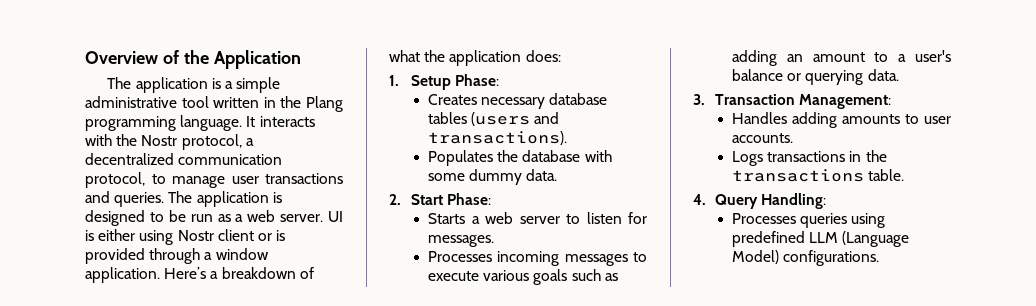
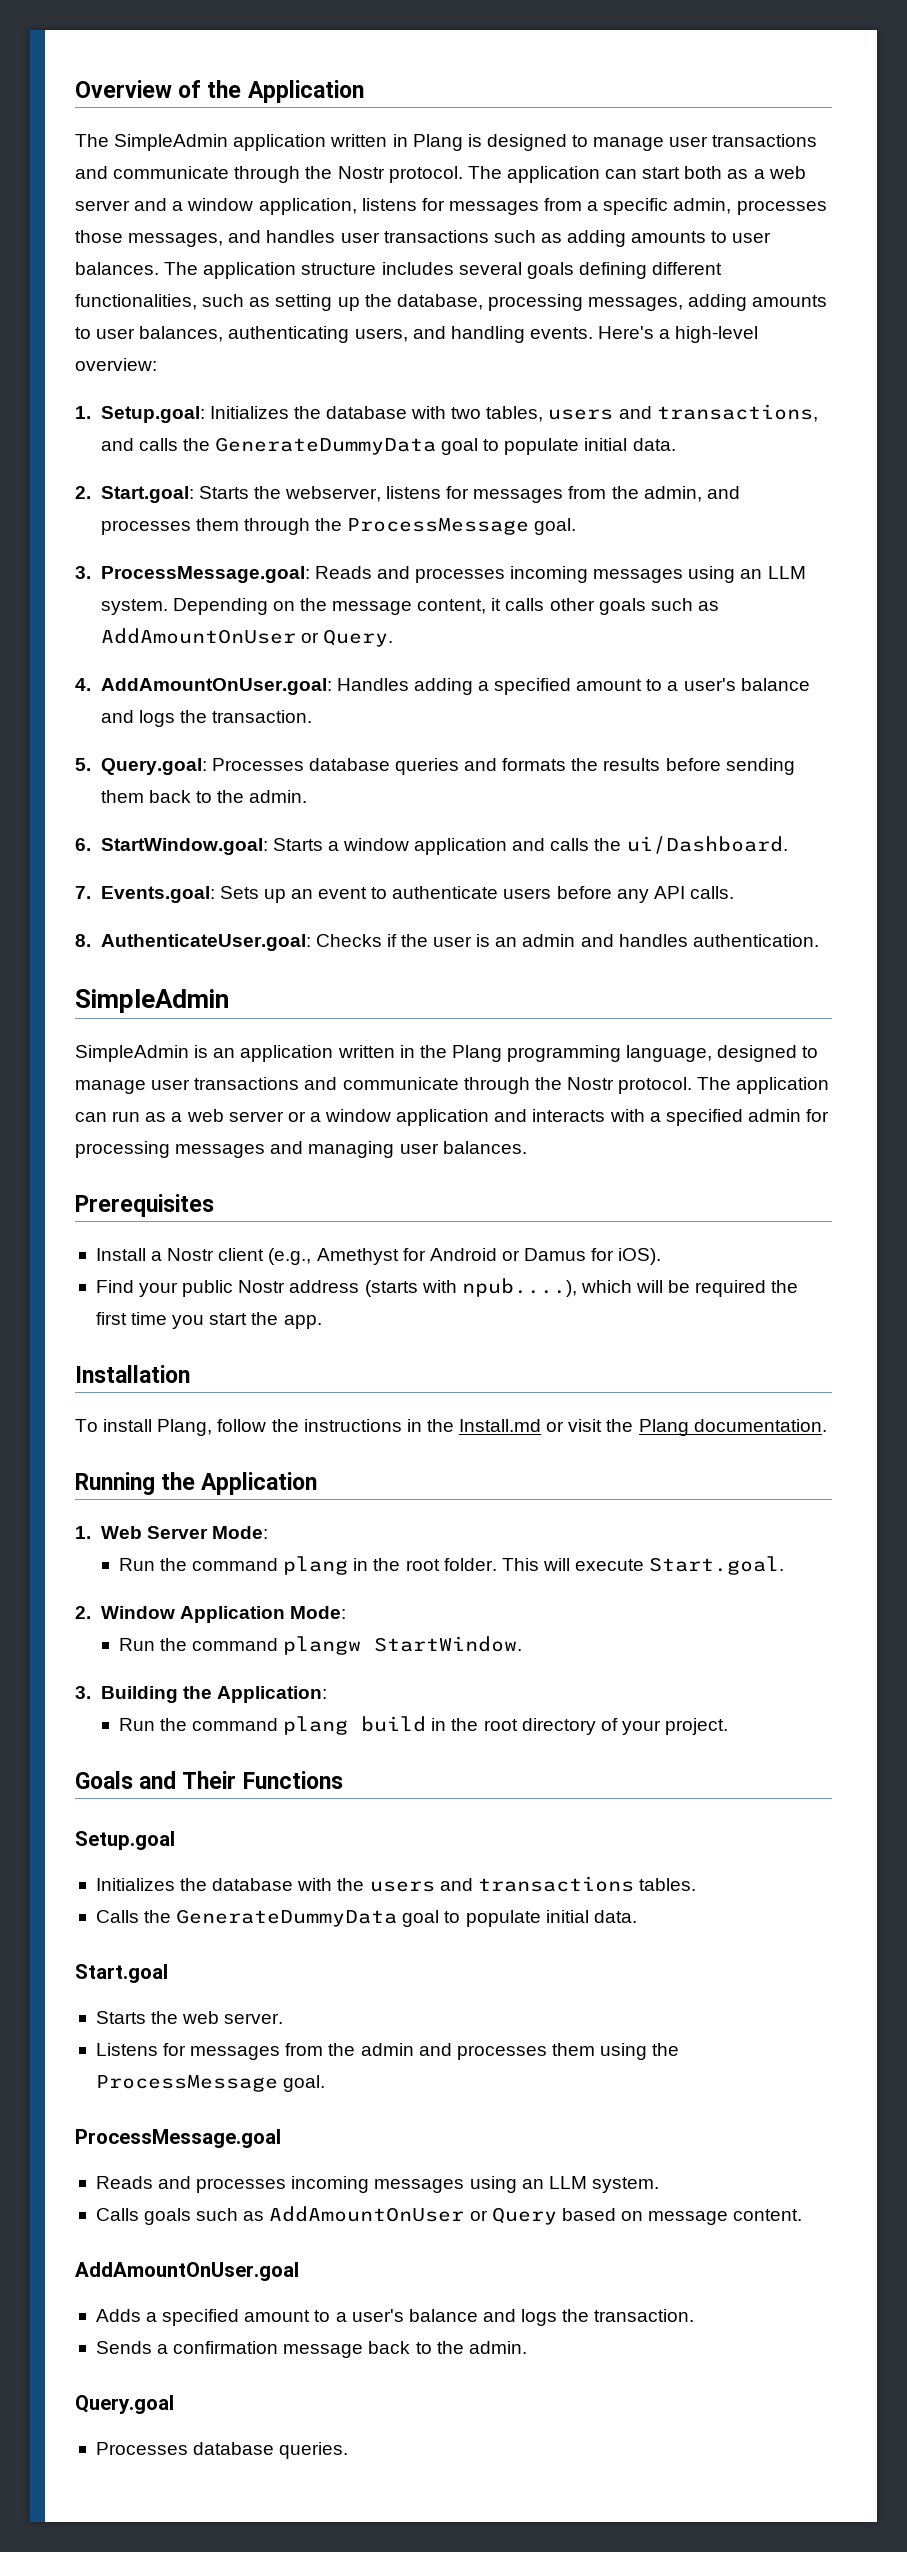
[135,77,281,93] [85,96,209,108] application is a simple administrative tool -> [114,134,818,151] [75,166,806,183] [75,198,827,215] [75,230,772,247] [75,262,723,279] [75,294,828,311] [75,326,759,343] [75,358,157,371] [75,404,818,423] [100,437,676,455] [75,486,740,503] [100,518,577,535] [75,566,806,583] [100,598,719,615] [100,628,393,647] [75,678,810,695] [100,710,312,727] [75,758,795,775] [100,790,308,803] [75,836,788,855] [75,886,734,903] [75,934,819,951] [75,989,229,1013] [75,1045,334,1062] SimpleAdmin application written in Plang is designed to manage user transactions and communicate through the Nostr protocol. The application can start both as a web server and a window application, listens for messages from a specific admin, processes those messages, and handles user transactions such as adding amounts to user balances. The application structure includes several goals defining different functionalities, such as setting up the database, processing messages, adding amounts to user balances, authenticating users, and handling events. Here's a high-level overview: // 1. Setup.goal: Initializes the database with two tables, users and transactions, and calls the GenerateDummyData goal to populate initial data. // 2. Start.goal: Starts the webserver, listens for messages from the admin, and processes them through the ProcessMessage goal. // 3. ProcessMessage.goal: Reads and processes incoming messages using an LLM system. Depending on the message content, it calls other goals such as AddAmountOnUser or Query. // 4. AddAmountOnUser.goal: Handles adding a specified amount to a user's balance and logs the transaction. // 5. Query.goal: Processes database queries and formats the results before sending them back to the admin. // 6. StartWindow.goal: Starts a window application and calls the ui/Dashboard. // 7. Events.goal: Sets up an event to authenticate users before any API calls. // 8. AuthenticateUser.goal: Checks if the user is an admin and handles authentication. // SimpleAdmin // SimpleAdmin is an application
[180,115,315,131] [85,134,254,150] [85,153,283,165] [85,172,343,188] [85,191,282,207] [85,210,343,226] [85,229,286,245] [85,248,269,264] [85,267,314,283] [389,50,561,66] [389,74,500,90] [428,93,608,109] [428,112,560,126] [428,131,568,145] [428,150,612,166] [428,169,558,185] [389,193,492,205] [428,212,647,224] [428,235,495,247] [428,251,647,266] [428,269,618,285] [732,50,951,66] [732,69,899,85] [693,94,892,109] [732,112,951,128] [732,133,794,143] [732,150,887,166] [732,169,905,182] [693,193,827,209] [732,213,886,228] [732,231,910,247] [732,250,880,266] language. It interacts with the Nostr protocol, a decentralized communication protocol, to manage user transactions and queries. The application is designed to be run as a web server. UI is either using Nostr client or is provided through a window application. Here’s a breakdown of what the application does: // 1. Setup Phase: // Creates necessary database tables (users and transactions). // Populates the database with some dummy data. // 2. Start Phase: // Starts a web server to listen for messages. // Processes incoming messages to execute various goals such as adding an amount to a user's balance or querying data. // 3. Transaction Management: // Handles adding amounts to user accounts. // Logs transactions in the transactions table. // 4. Query Handling: // Processes queries using predefined LLM (Language Model) configurations. -> [626,1045,819,1062] [75,1077,830,1094] [75,1109,830,1126] [75,1141,527,1158] [75,1194,214,1217] [95,1248,662,1265] [95,1278,799,1297] [95,1312,322,1329] [75,1365,190,1383] [75,1419,827,1436] [75,1472,318,1495] [75,1526,268,1539] [118,1556,785,1575] [75,1606,346,1623] [118,1636,523,1655] [75,1686,327,1703] [118,1716,729,1735] [75,1771,343,1789] [75,1831,175,1850] [95,1876,696,1892] [95,1909,637,1927] [75,1964,168,1983] [95,2011,284,2024] [95,2043,680,2060] [95,2075,326,2092] [75,2129,281,2148] [95,2176,659,2193] [95,2206,803,2225] [75,2262,299,2281] [95,2309,695,2326] [95,2341,527,2358] [75,2395,174,2414] [95,2442,349,2459] language, designed to manage user transactions and communicate through the Nostr protocol. The application can run as a web server or a window application and interacts with a specified admin for processing messages and managing user balances. // Prerequisites // Install a Nostr client (e.g., Amethyst for Android or Damus for iOS). // Find your public Nostr address (starts with npub....), which will be required the first time you start the app. // Installation // To install Plang, follow the instructions in the Install.md or visit the Plang documentation. // Running the Application // 1. Web Server Mode: // Run the command plang in the root folder. This will execute Start.goal. // 2. Window Application Mode: // Run the command plangw StartWindow. // 3. Building the Application: // Run the command plang build in the root directory of your project. // Goals and Their Functions // Setup.goal // Initializes the database with the users and transactions tables. // Calls the GenerateDummyData goal to populate initial data. // Start.goal // Starts the web server. // Listens for messages from the admin and processes them using the ProcessMessage goal. // ProcessMessage.goal // Reads and processes incoming messages using an LLM system. // Calls goals such as AddAmountOnUser or Query based on message content. // AddAmountOnUser.goal // Adds a specified amount to a user's balance and logs the transaction. // Sends a confirmation message back to the admin. // Query.goal // Processes database queries.

